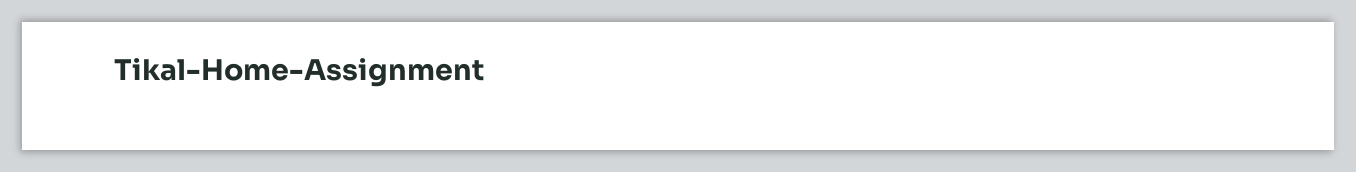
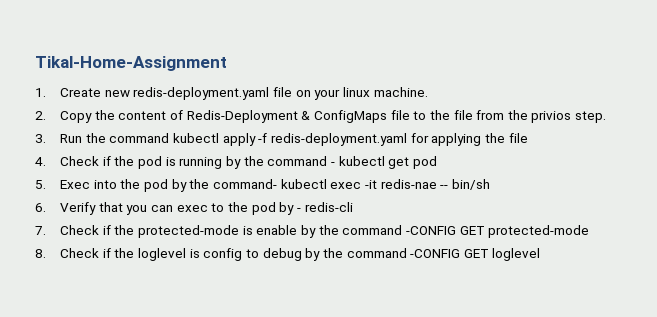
(484, 72) none -> [35,87,428,100] [35,110,607,123] [35,133,528,146] [35,156,437,169] [35,179,490,192] [35,202,353,215] [35,225,590,238] [35,248,541,261] // 1. Create new redis-deployment.yaml file on your linux machine. // 2. Copy the content of Redis-Deployment & ConfigMaps file to the file from the privios step. // 3. Run the command kubectl apply -f redis-deployment.yaml for applying the file // 4. Check if the pod is running by the command - kubectl get pod // 5. Exec into the pod by the command- kubectl exec -it redis-nae -- bin/sh // 6. Verify that you can exec to the pod by - redis-cli // 7. Check if the protected-mode is enable by the command -CONFIG GET protected-mode // 8. Check if the loglevel is config to debug by the command -CONFIG GET loglevel

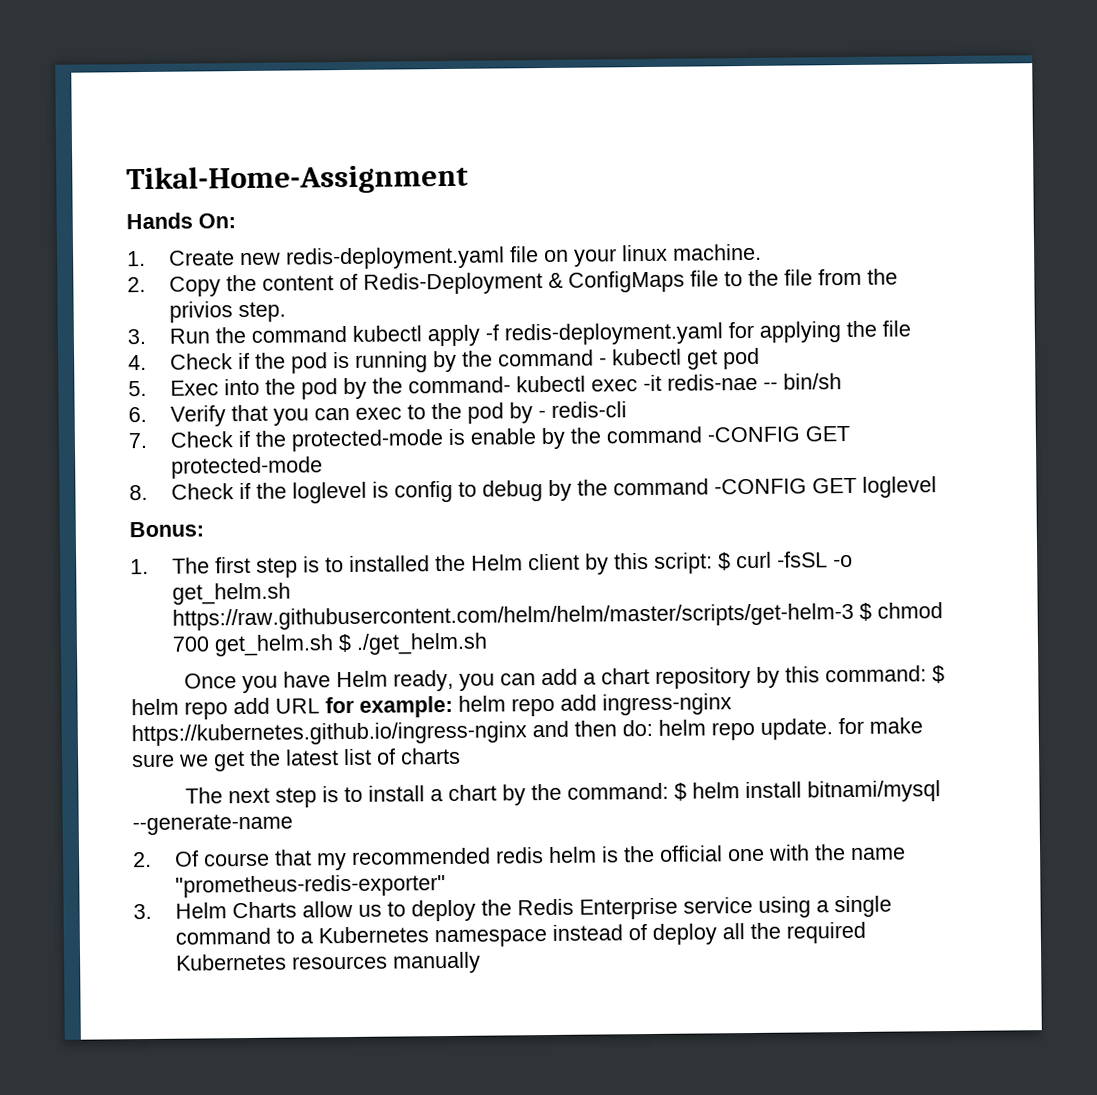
(227, 63) none -> [126,212,236,230] // Hands On:
(541, 254) none -> [129,521,204,538] [130,551,853,578] [171,582,291,605] [171,602,943,631] [171,632,488,657] [184,665,946,694] [131,693,732,720] [131,717,923,747] [132,747,461,772] [185,780,942,808] [132,813,293,836] [133,844,906,871] [174,874,446,898] [133,895,892,922] [174,921,866,948] [175,951,481,974] // Bonus: // 1. The first step is to installed the Helm client by this script: $ curl -fsSL -o get_helm.sh https://raw.githubusercontent.com/helm/helm/master/scripts/get-helm-3 $ chmod 700 get_helm.sh $ ./get_helm.sh // Once you have Helm ready, you can add a chart repository by this command: $ helm repo add URL for example: helm repo add ingress-nginx https://kubernetes.github.io/ingress-nginx and then do: helm repo update. for make sure we get the latest list of charts // The next step is to install a chart by the command: $ helm install bitnami/mysql --generate-name // 2. Of course that my recommended redis helm is the official one with the name "prometheus-redis-exporter" // 3. Helm Charts allow us to deploy the Redis Enterprise service using a single command to a Kubernetes namespace instead of deploy all the required Kubernetes resources manually

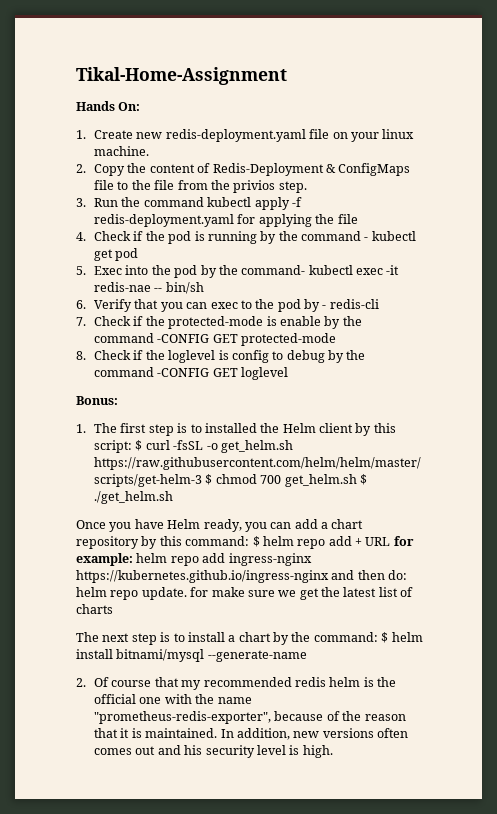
(270, 706) none -> [355,538,362,546] +
[174,874,446,898] [133,895,892,922] [174,921,866,948] [175,951,481,974] "prometheus-redis-exporter" // 3. Helm Charts allow us to deploy the Redis Enterprise service using a single command to a Kubernetes namespace instead of deploy all the required Kubernetes resources manually -> [94,711,406,724] [94,728,409,740] [94,745,333,758] "prometheus-redis-exporter", because of the reason that it is maintained. In addition, new versions often comes out and his security level is high.

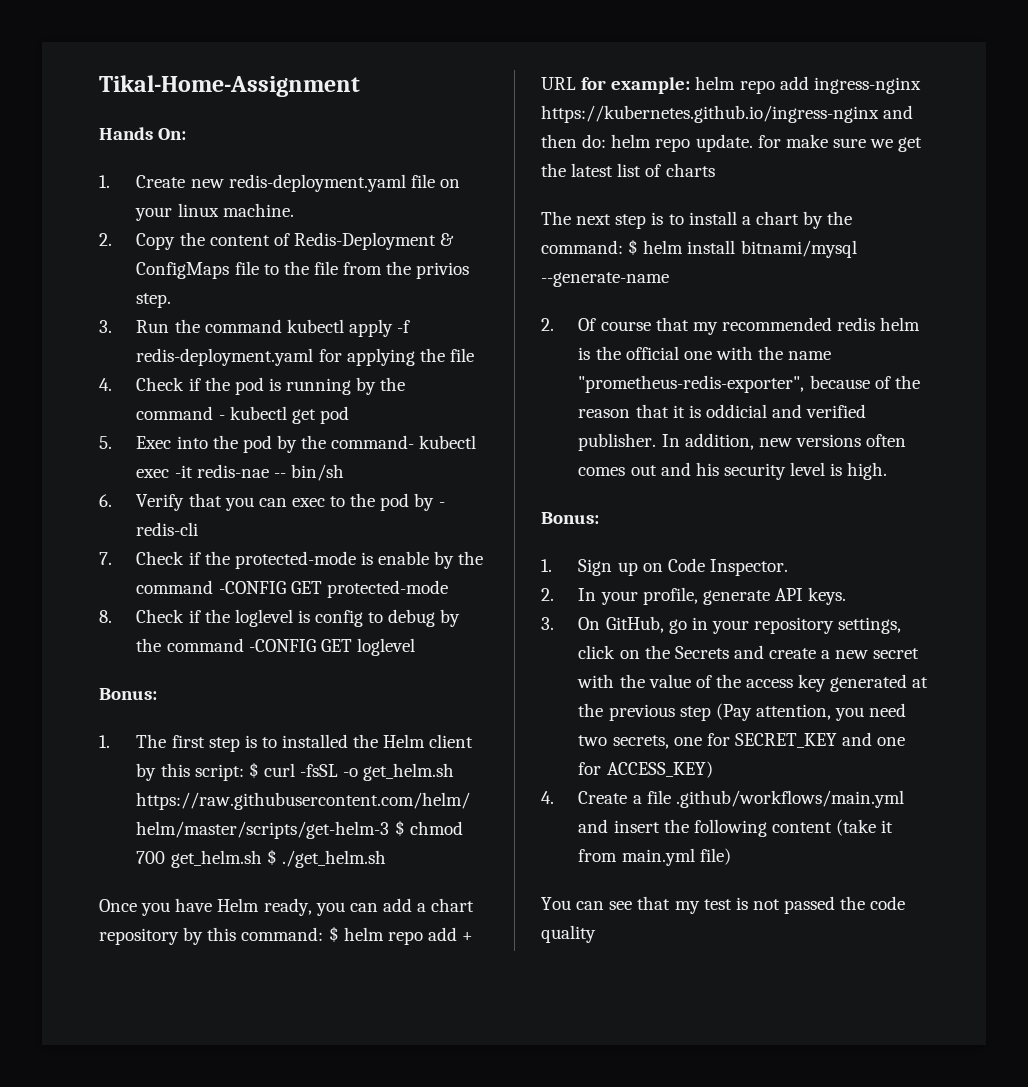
[145,728,218,738] maintained. -> [705,404,867,418] [578,433,657,451] oddicial and verified publisher.
(333, 751) none -> [541,512,599,524] [541,558,788,576] [541,587,847,605] [541,616,902,634] [578,645,920,659] [577,674,929,692] [578,703,907,721] [578,732,906,749] [578,761,713,778] [541,790,904,808] [578,819,894,837] [578,848,731,866] [541,896,906,914] [541,925,596,943] // Bonus: // 1. Sign up on Code Inspector. // 2. In your profile, generate API keys. // 3. On GitHub, go in your repository settings, click on the Secrets and create a new secret with the value of the access key generated at the previous step (Pay attention, you need two secrets, one for SECRET_KEY and one for ACCESS_KEY) // 4. Create a file .github/workflows/main.yml and insert the following content (take it from main.yml file) // You can see that my test is not passed the code quality

